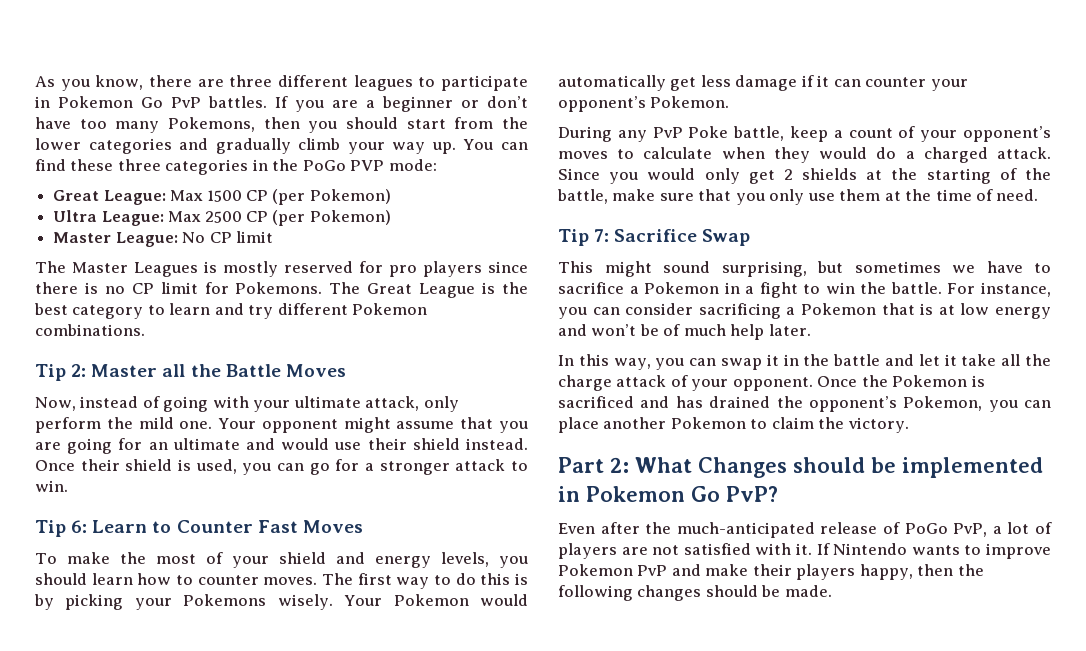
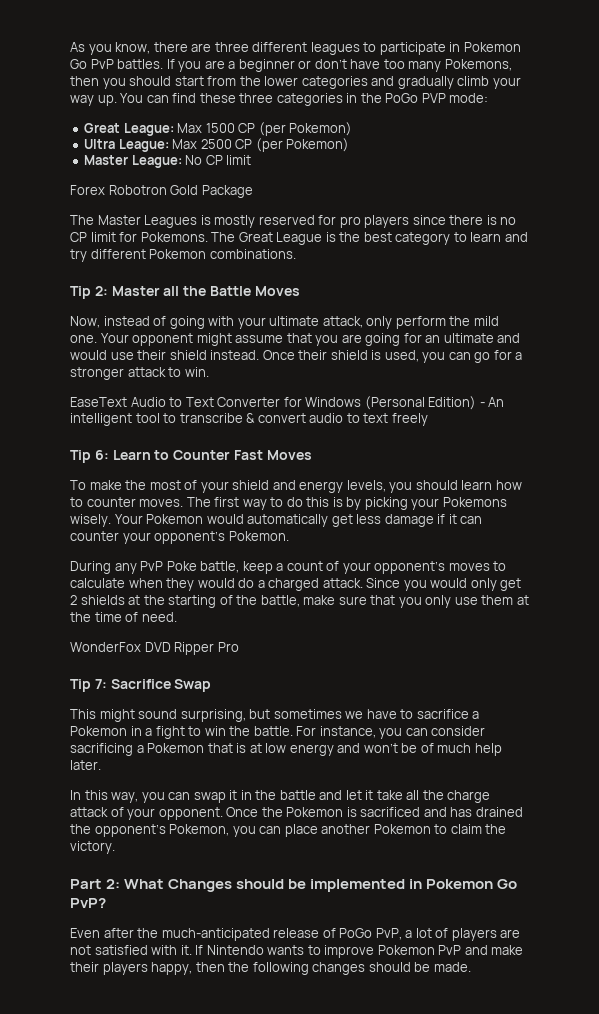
(273, 237) none -> [70,185,253,198] // Forex Robotron Gold Package
(68, 486) none -> [70,396,505,410] [70,413,428,426] // EaseText Audio to Text Converter for Windows (Personal Edition) - An intelligent tool to transcribe & convert audio to text freely
(1039, 195) none -> [70,642,239,655] // WonderFox DVD Ripper Pro

